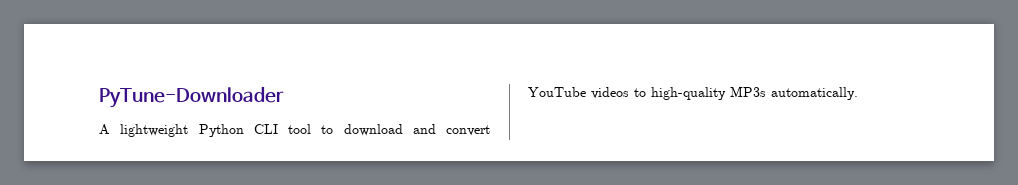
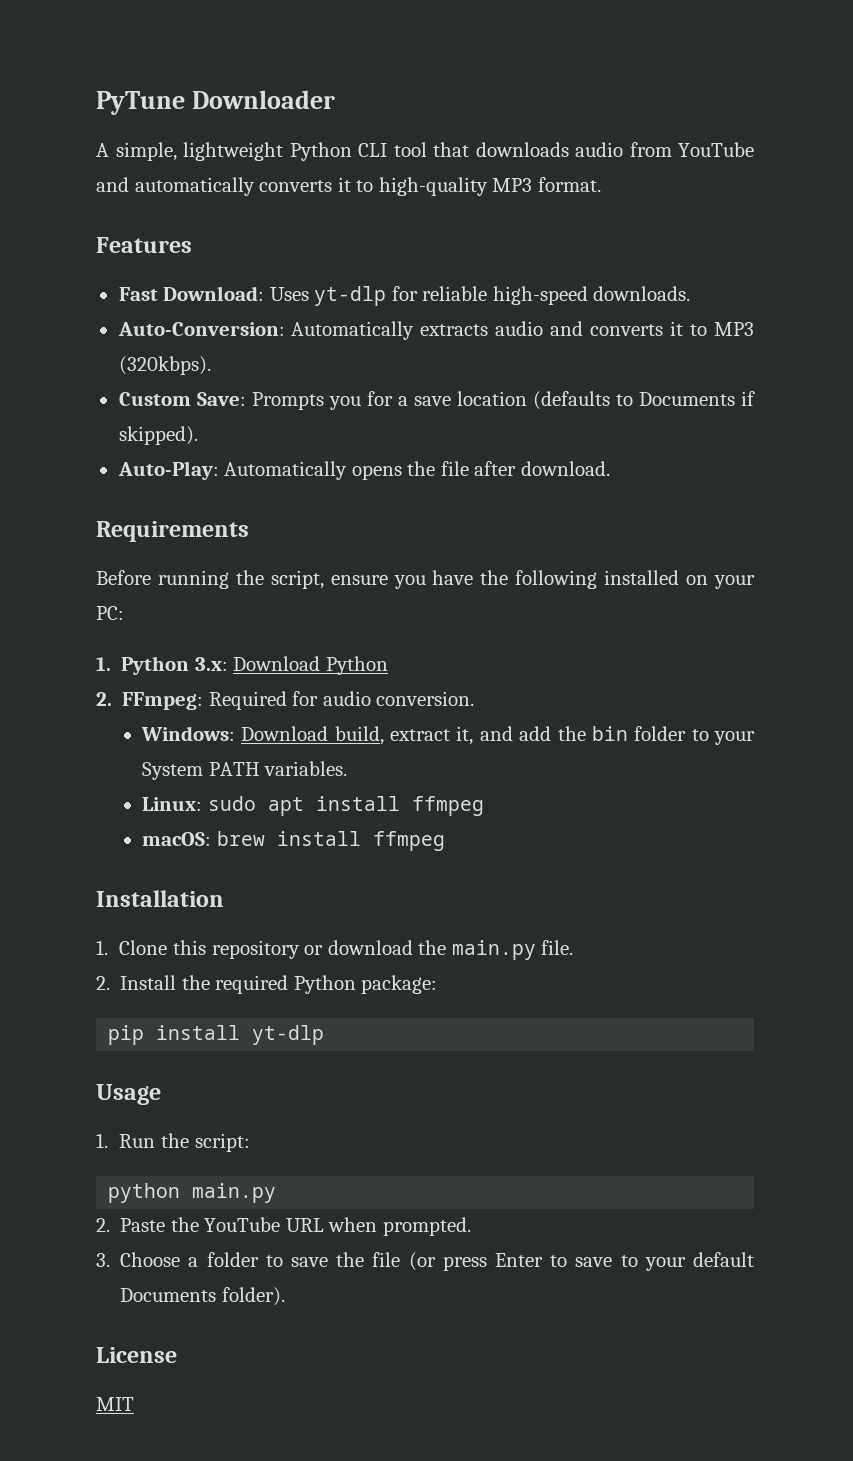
[99,87,284,108] PyTune-Downloader -> [96,90,336,115] PyTune Downloader
(110, 129) none -> [115,142,177,161] simple,
[321,124,490,136] [528,86,858,100] to download and convert YouTube videos to high-quality MP3s automatically. -> [433,142,754,157] [96,177,601,196] [96,237,192,253] [118,286,691,306] [117,321,755,340] [118,356,211,375] [118,391,755,410] [118,426,198,445] [117,461,610,480] [96,521,249,542] [96,570,755,589] [96,606,124,620] [96,656,388,675] [96,691,475,710] [141,726,756,745] [142,761,348,780] [142,796,484,816] [142,831,445,851] [96,890,224,907] [96,940,574,960] [96,975,438,994] [108,1025,325,1045] [96,1084,161,1105] [96,1133,250,1152] [108,1183,277,1203] [96,1217,471,1236] [96,1252,754,1271] [120,1287,285,1306] [96,1347,177,1363] [96,1397,134,1411] that downloads audio from YouTube and automatically converts it to high-quality MP3 format. // Features // Fast Download: Uses yt-dlp for reliable high-speed downloads. // Auto-Conversion: Automatically extracts audio and converts it to MP3 (320kbps). // Custom Save: Prompts you for a save location (defaults to Documents if skipped). // Auto-Play: Automatically opens the file after download. // Requirements // Before running the script, ensure you have the following installed on your PC: // 1. Python 3.x: Download Python // 2. FFmpeg: Required for audio conversion. // Windows: Download build, extract it, and add the bin folder to your System PATH variables. // Linux: sudo apt install ffmpeg // macOS: brew install ffmpeg // Installation // 1. Clone this repository or download the main.py file. // 2. Install the required Python package: // pip install yt-dlp // Usage // 1. Run the script: // python main.py // 2. Paste the YouTube URL when prompted. // 3. Choose a folder to save the file (or press Enter to save to your default Documents folder). // License // MIT

